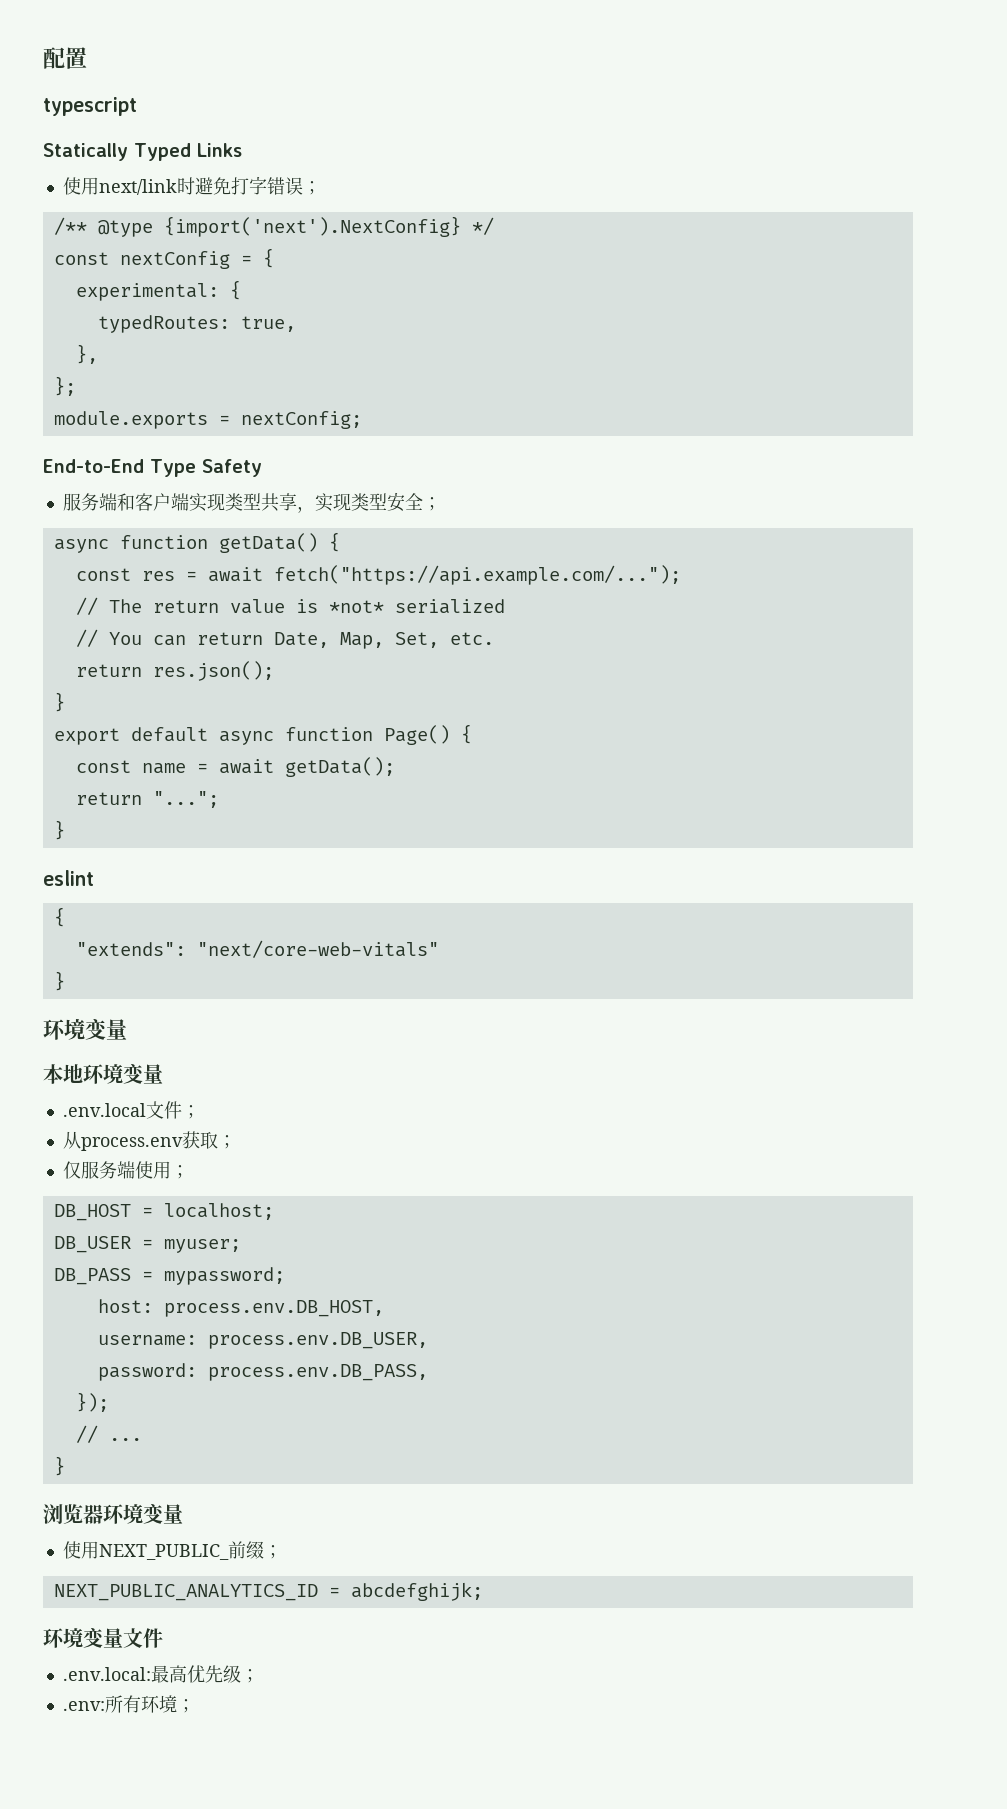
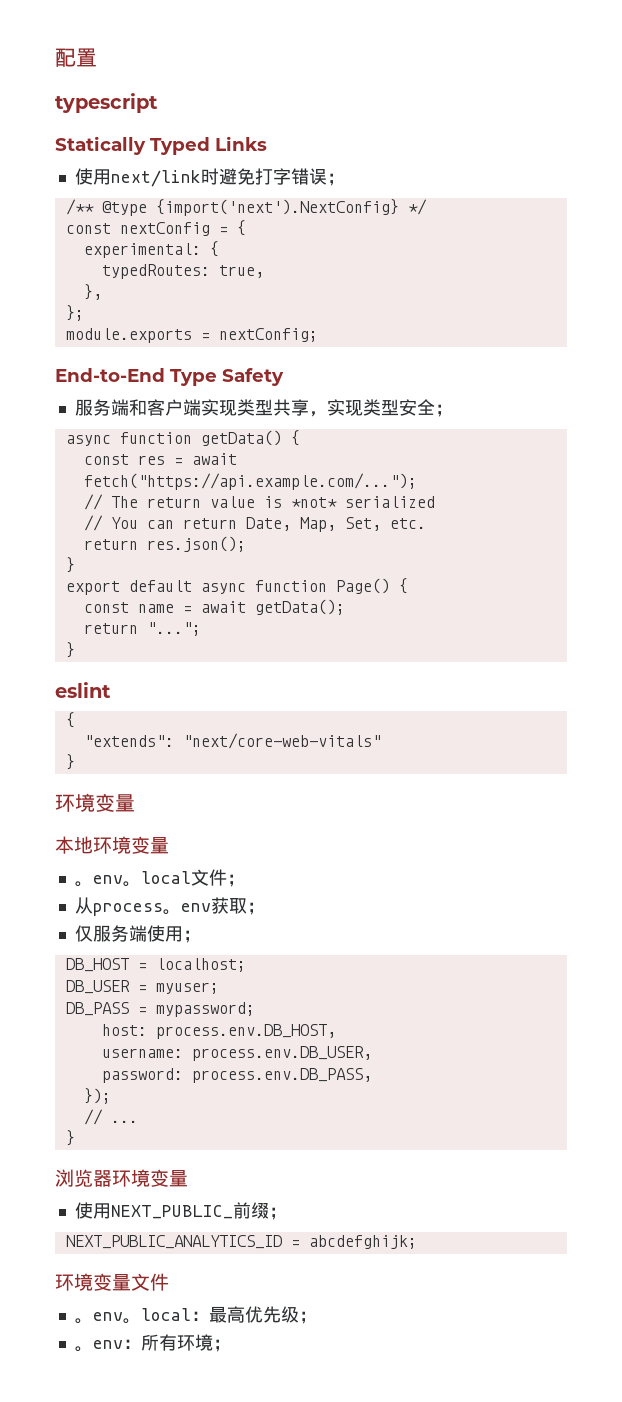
[62,1103,146,1117] .env.local -> [74,871,191,887] 。env。local
[80,1137,183,1151] process.env -> [92,903,211,916] process。env
[62,1667,151,1681] .env.local: -> [74,1308,209,1324] 。env。local：
[62,1701,105,1711] .env: -> [74,1339,141,1352] 。env：

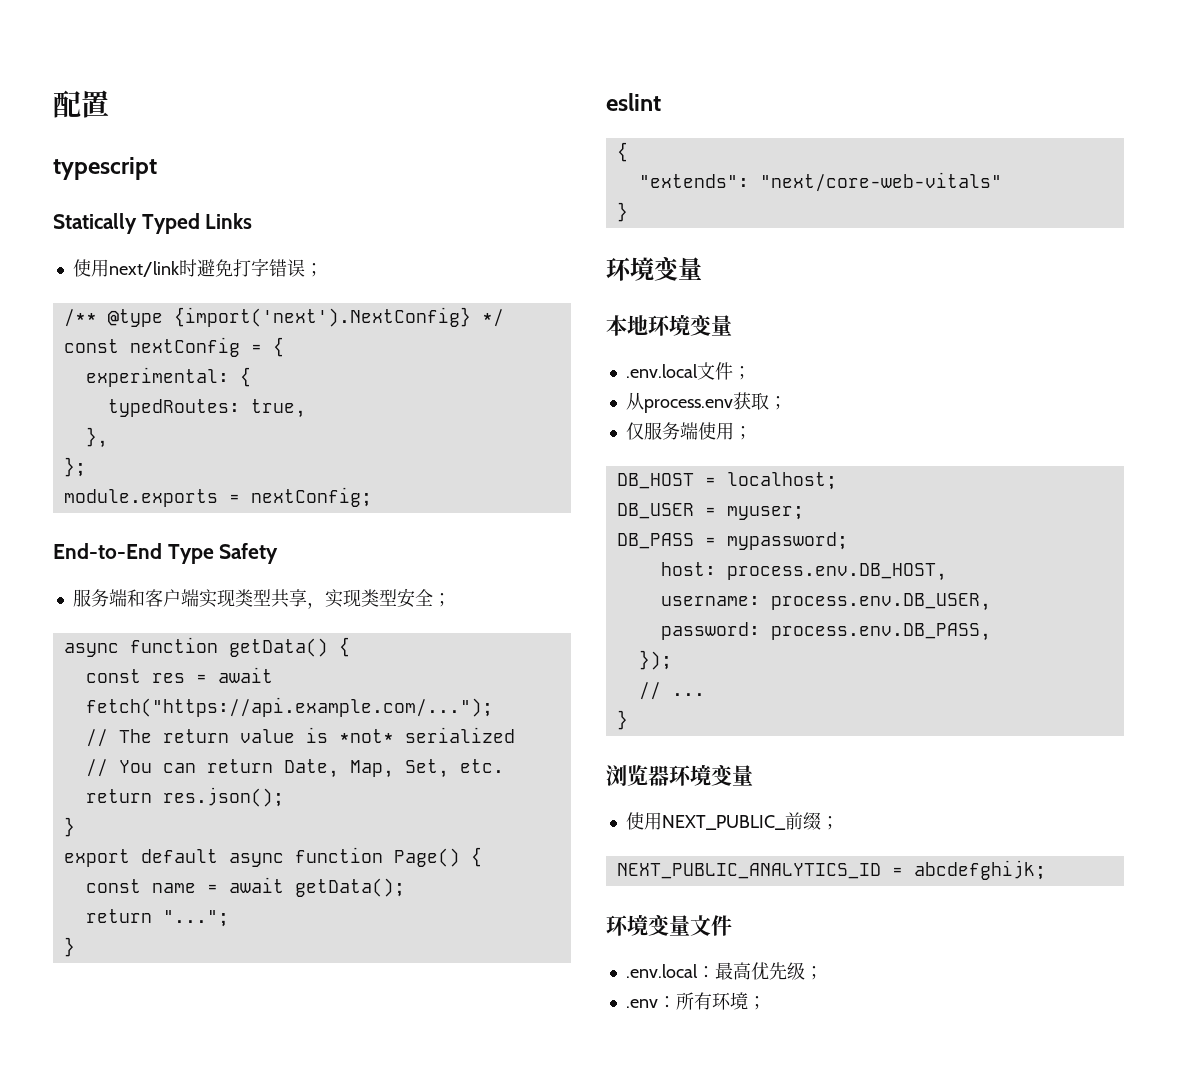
[74,871,191,887] 。env。local -> [625,364,698,378] .env.local
[92,903,211,916] process。env -> [643,399,733,413] process.env
[74,1308,191,1324] 。env。local -> [625,964,698,978] .env.local
[74,1340,123,1352] 。env -> [625,999,658,1008] .env

